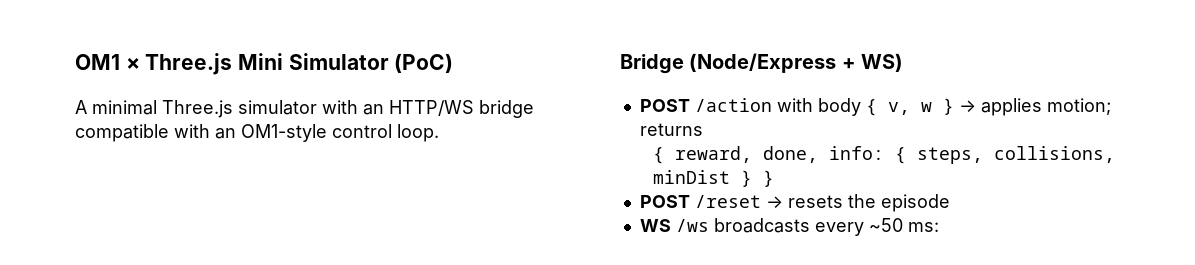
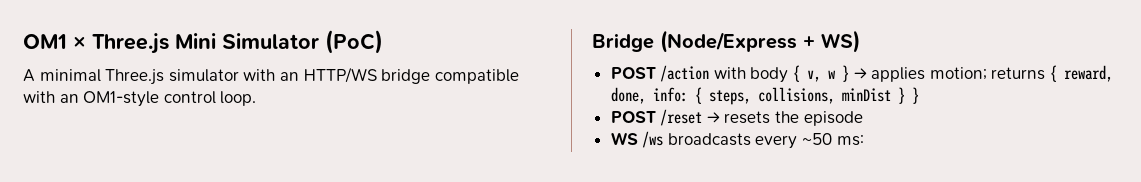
(703, 129) // -> (1046, 73) none

